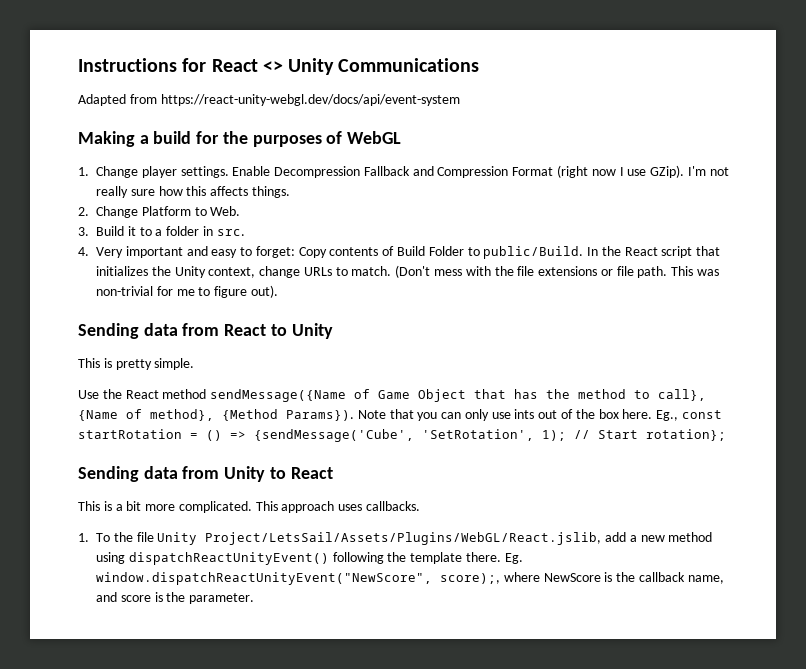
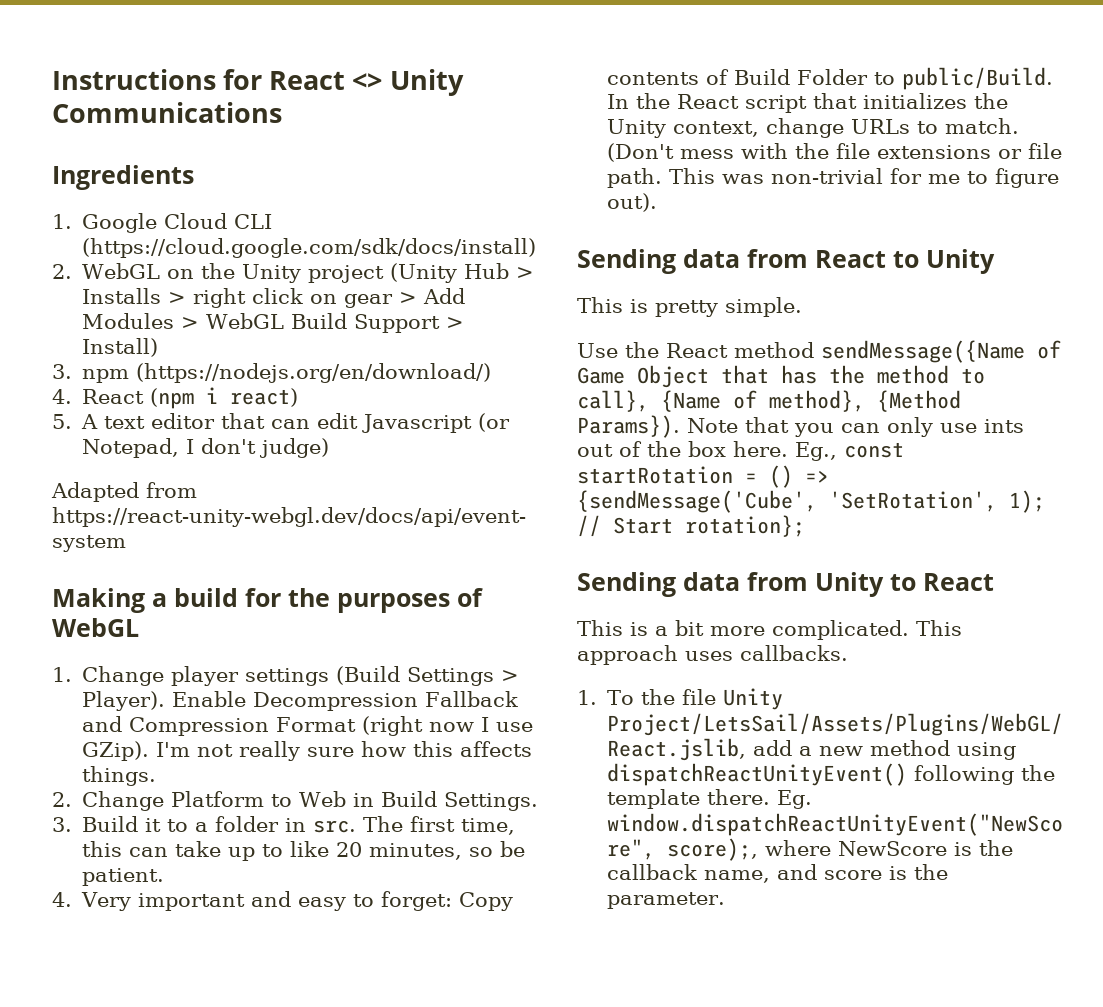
(480, 65) none -> [52,165,194,190] [52,213,273,233] [82,238,537,258] [52,263,535,283] [82,288,466,308] [82,313,465,333] [82,338,159,357] [52,363,492,383] [52,387,299,409] [52,413,511,433] [82,438,330,458] // Ingredients // 1. Google Cloud CLI (https://cloud.google.com/sdk/docs/install) // 2. WebGL on the Unity project (Unity Hub > Installs > right click on gear > Add Modules > WebGL Build Support > Install) // 3. npm (https://nodejs.org/en/download/) // 4. React (npm i react) // 5. A text editor that can edit Javascript (or Notepad, I don't judge)
[180,166,229,178] settings. -> [245,666,520,686] [82,691,166,711] settings (Build Settings > Player).
[210,206,241,216] Web. -> [299,791,539,811] Web in Build Settings.
(245, 232) none -> [363,816,516,835] [82,841,526,861] [82,868,165,886] The first time, this can take up to like 20 minutes, so be patient.

